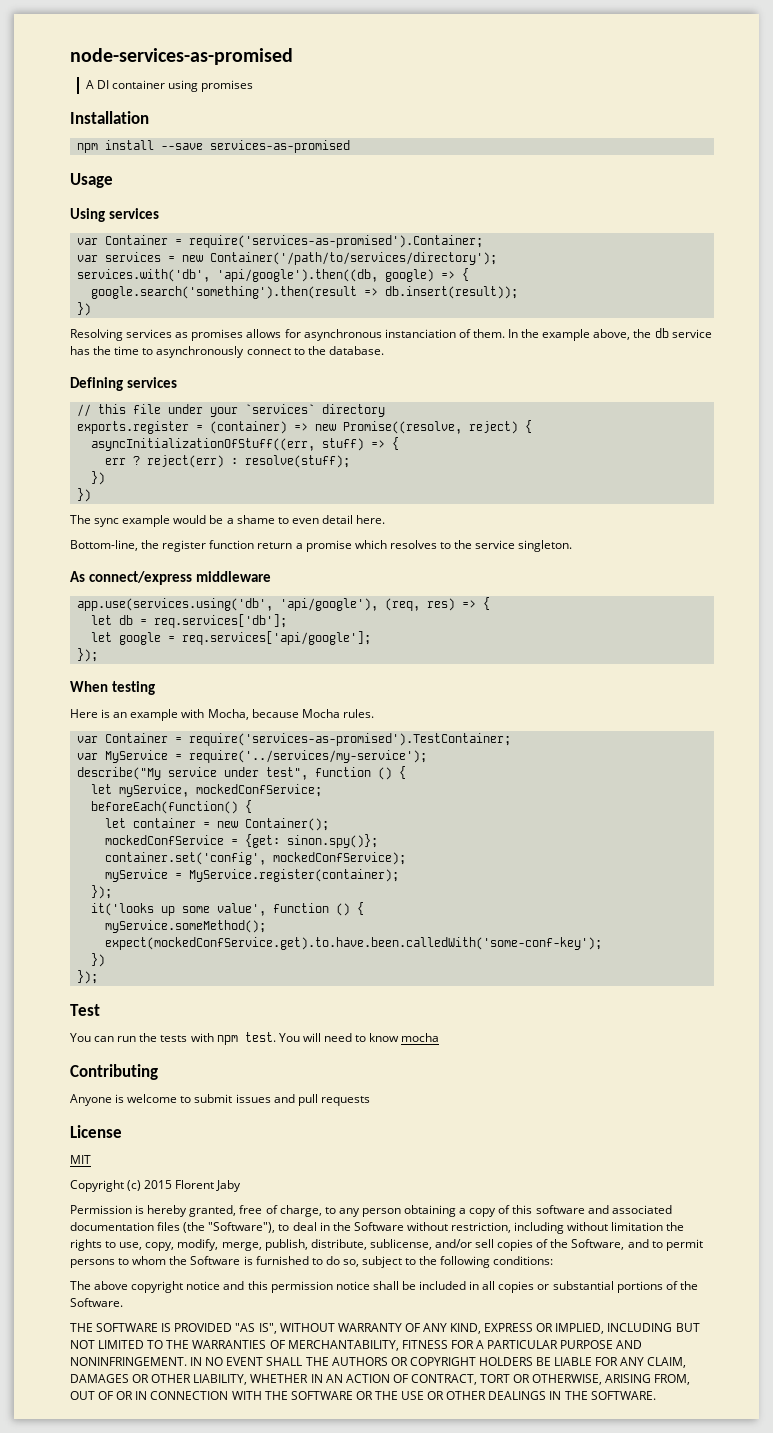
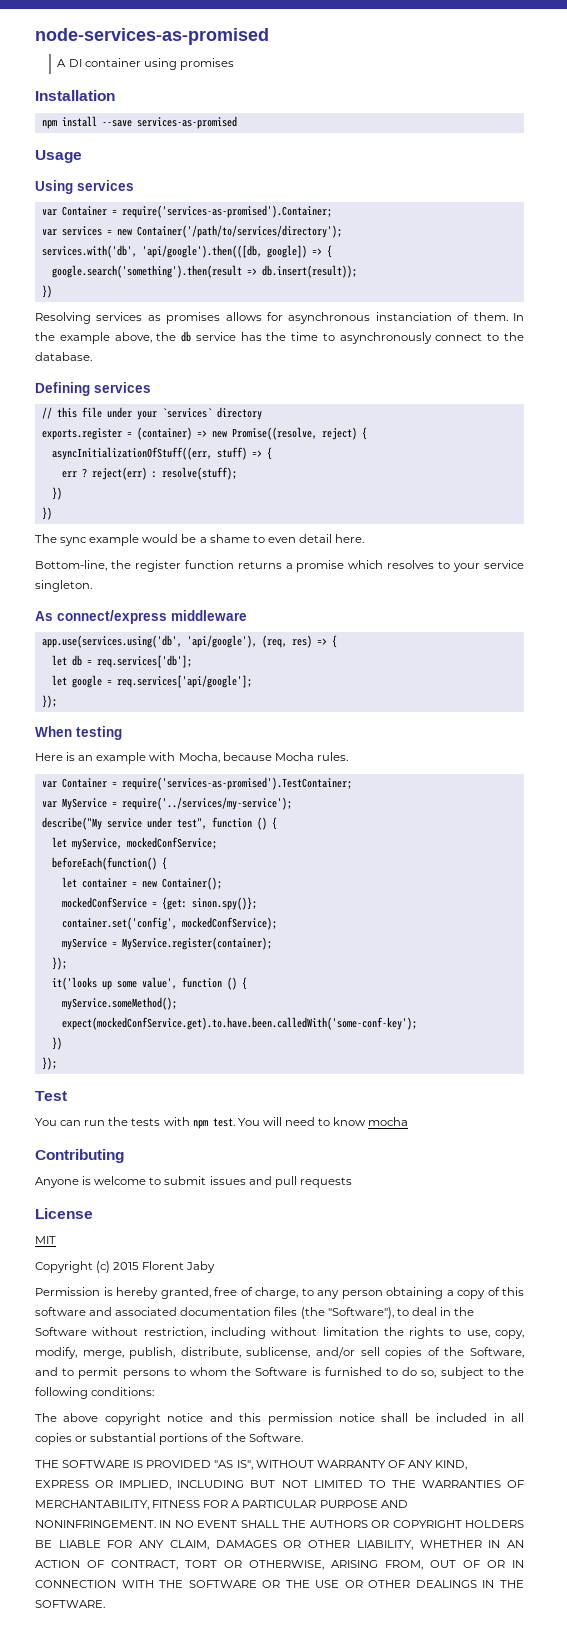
[216,269,434,282] 'api/google').then((db, google) -> [141,245,307,258] 'api/google').then(([db, google])
[257,542,293,549] return -> [237,561,282,569] returns
[454,540,473,549] the -> [453,563,481,572] your

